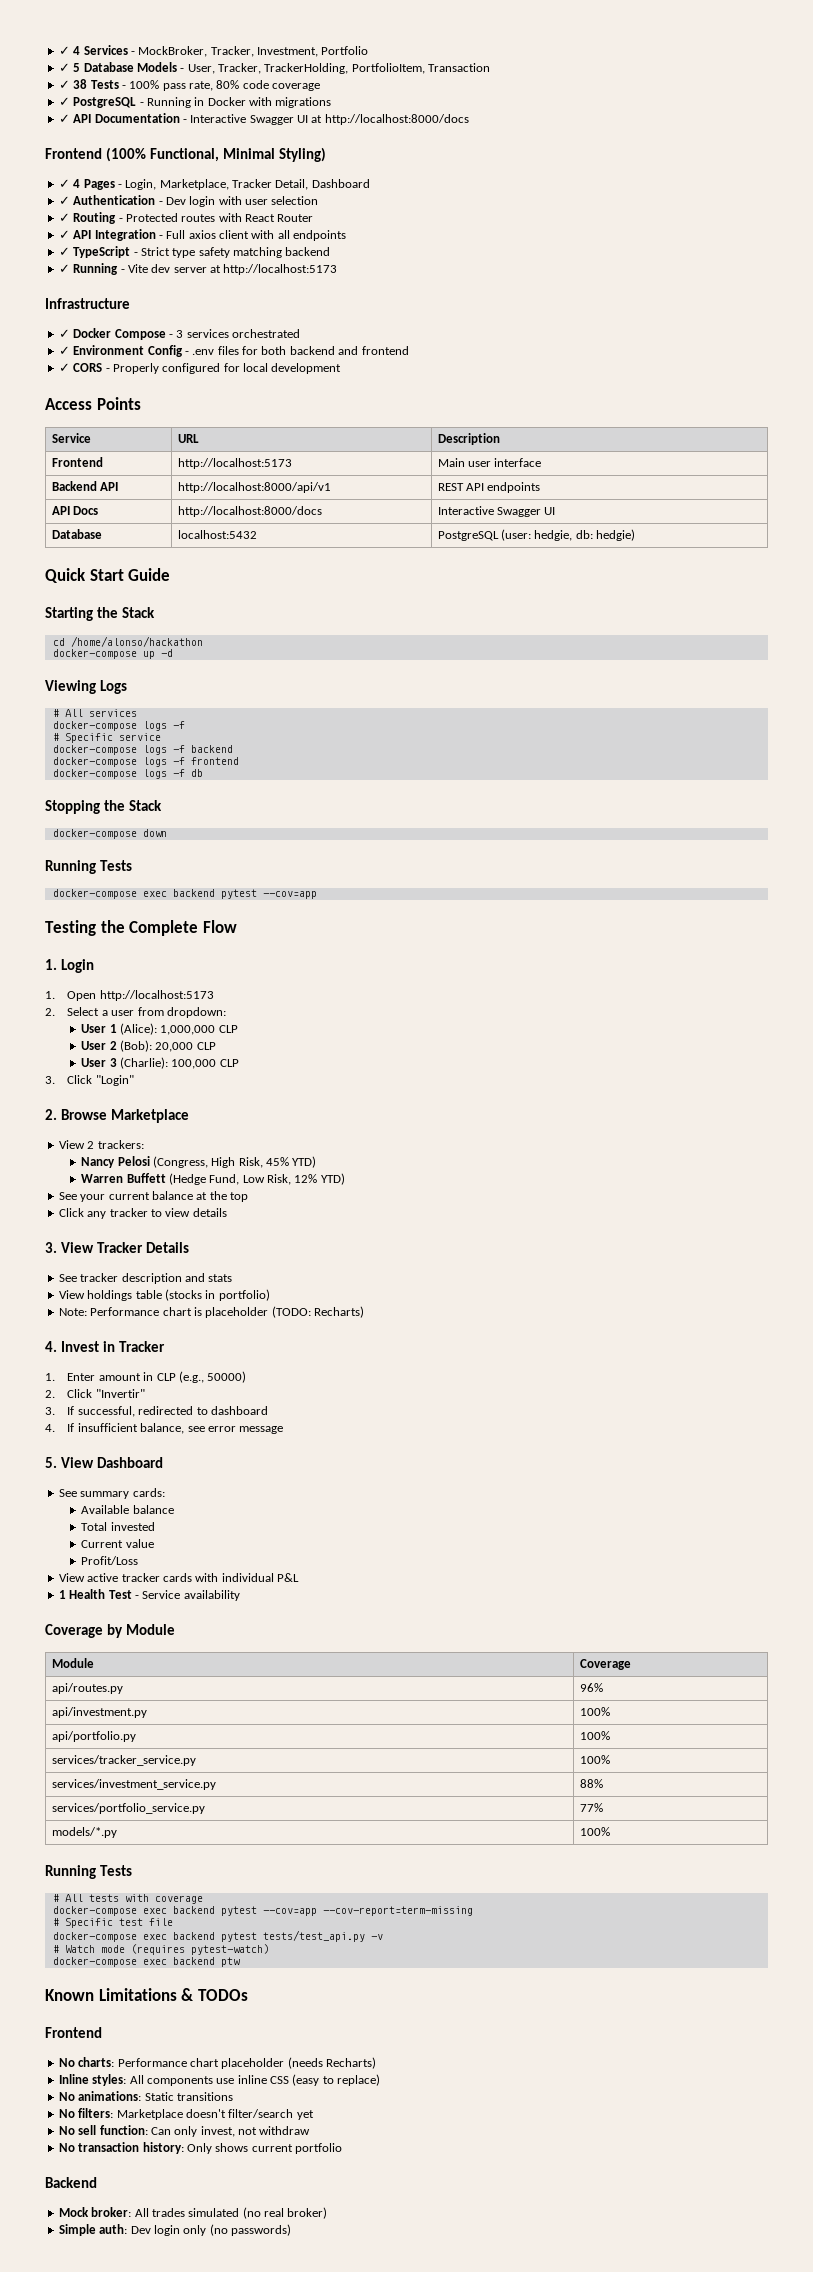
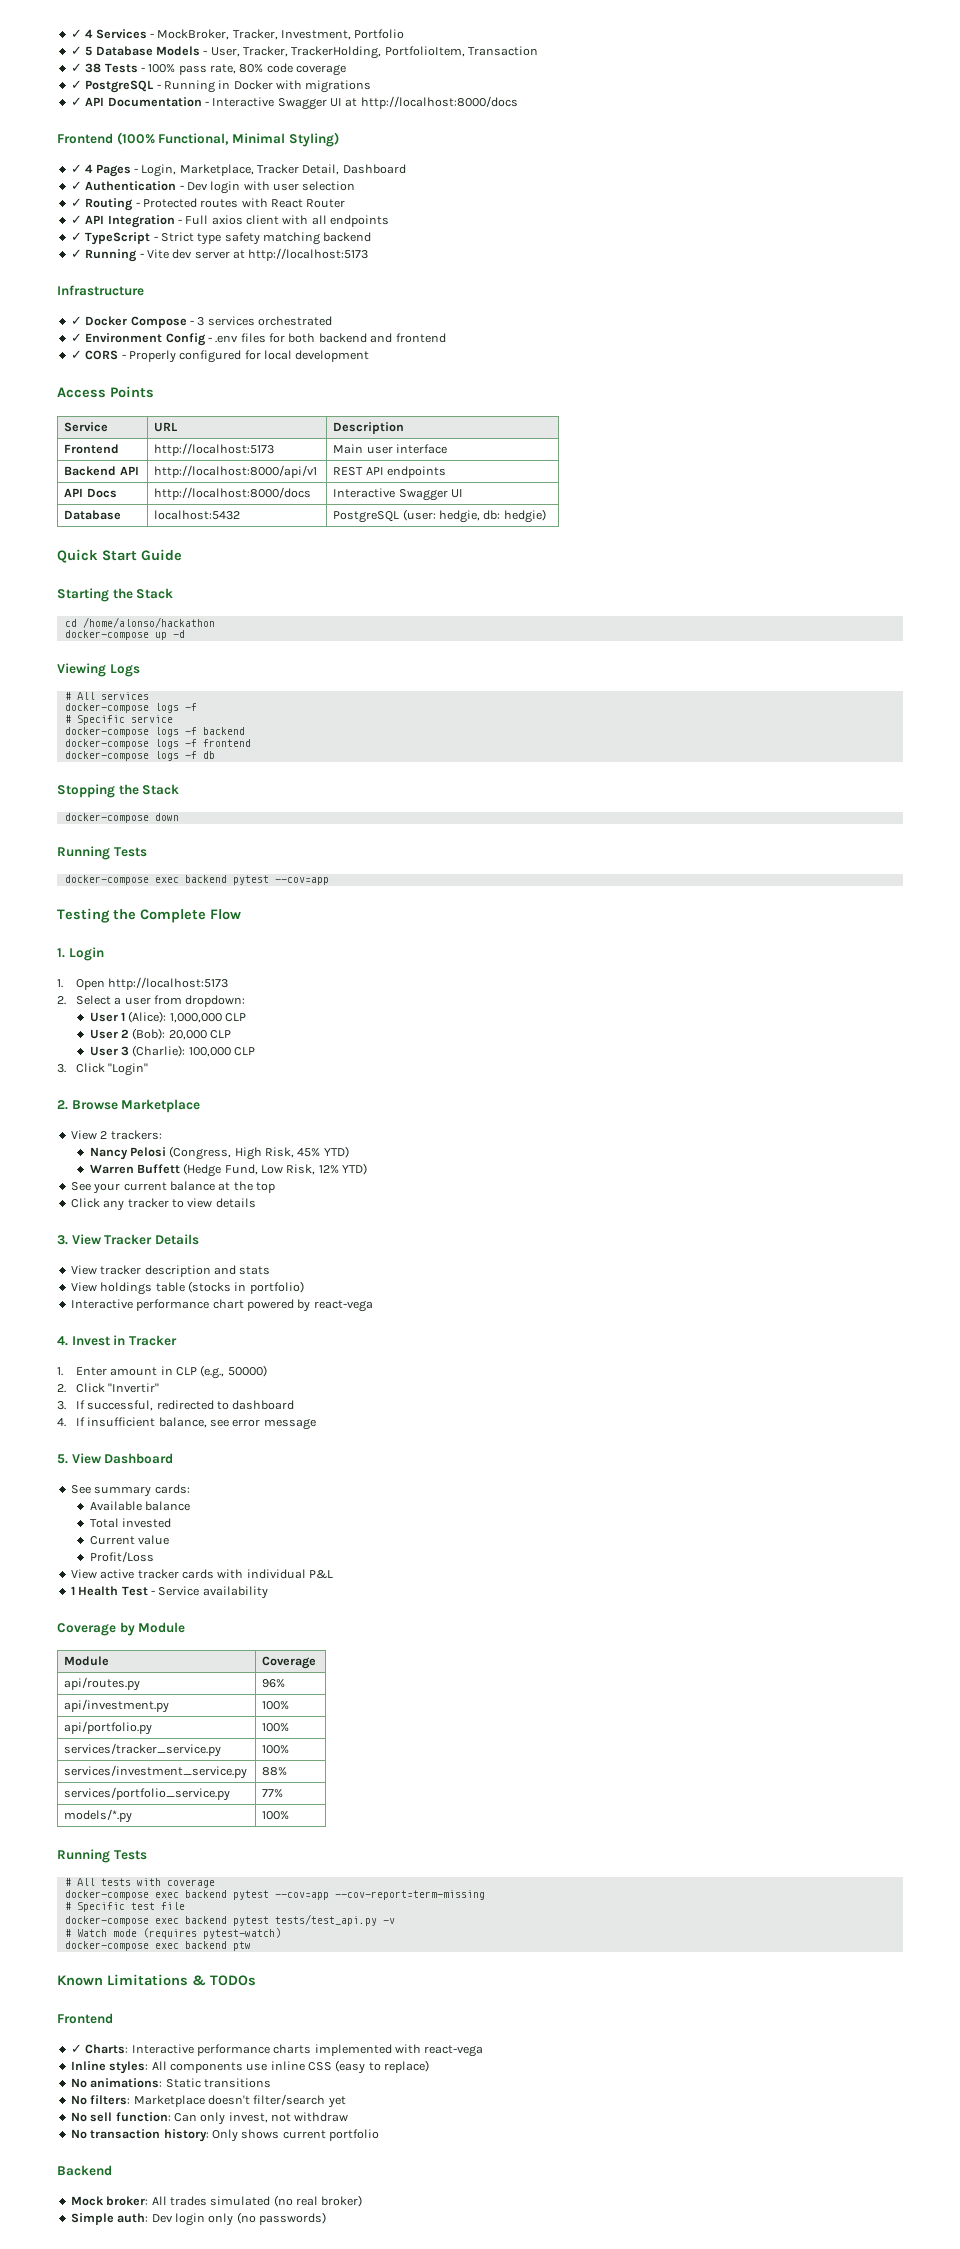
[58,1274,77,1282] See -> [70,1265,97,1275] View
[58,1306,364,1318] Note: Performance chart is placeholder (TODO: Recharts) -> [70,1299,373,1312] Interactive performance chart powered by react-vega
[58,2057,376,2069] No charts: Performance chart placeholder (needs Recharts) -> [70,2044,484,2057] ✓ Charts: Interactive performance charts implemented with react-vega

